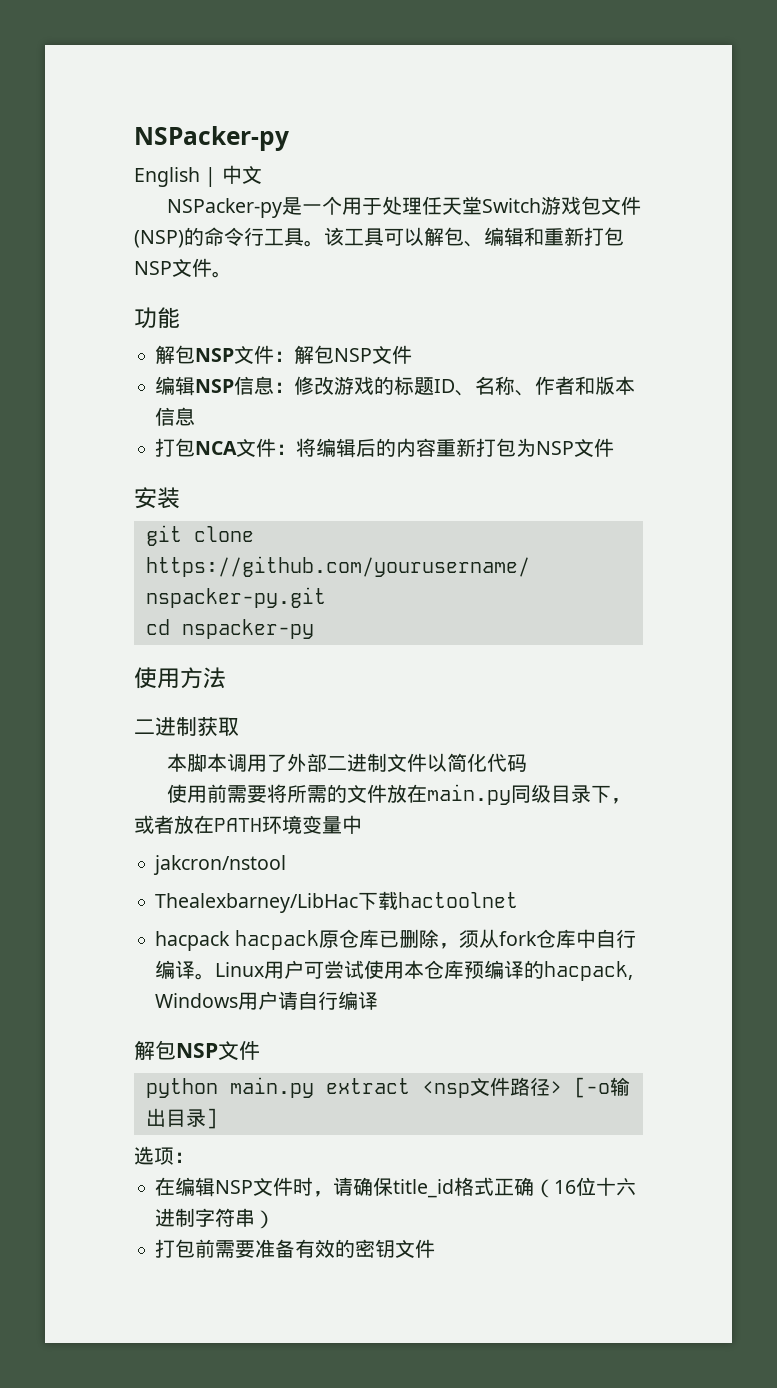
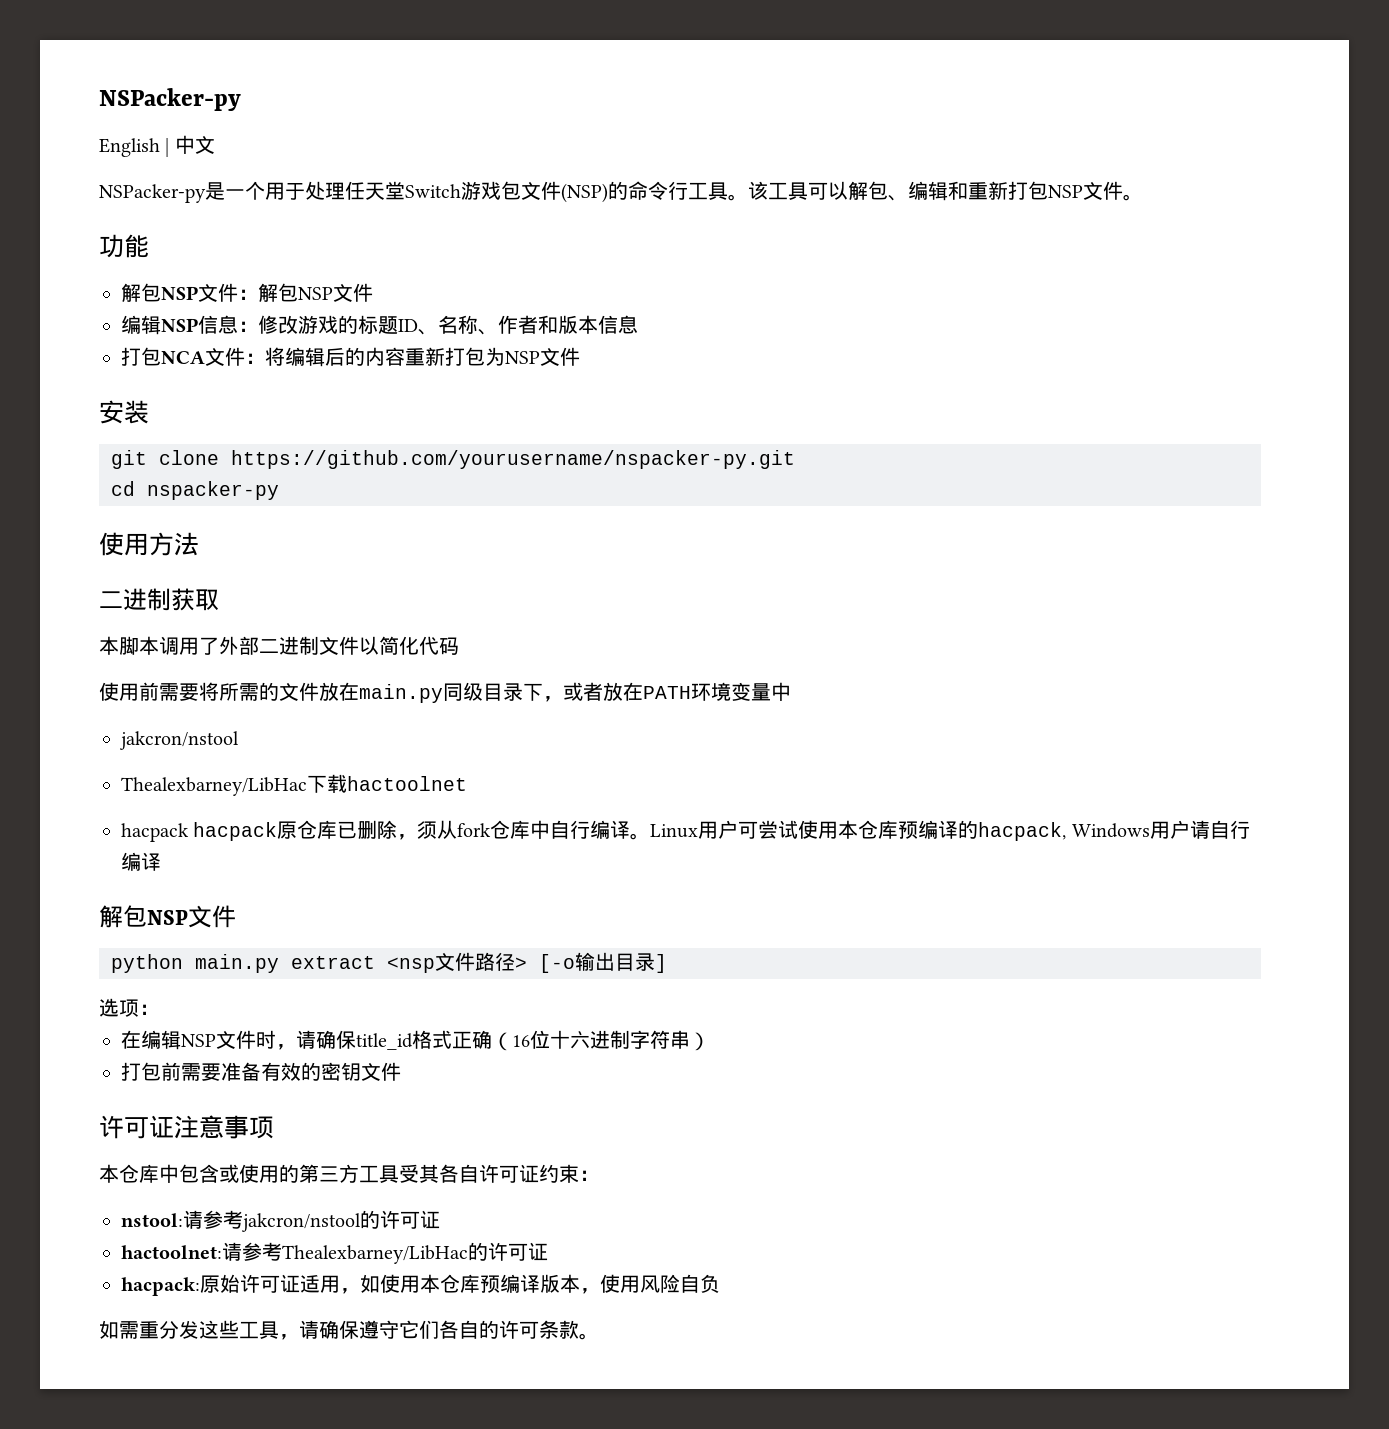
(436, 1248) none -> [99,1115,274,1139] [99,1164,599,1183] [121,1210,440,1232] [121,1242,548,1264] [121,1274,720,1296] [99,1320,599,1340] // 许可证注意事项 // 本仓库中包含或使用的第三方工具受其各自许可证约束： // nstool:请参考jakcron/nstool的许可证 // hactoolnet:请参考Thealexbarney/LibHac的许可证 // hacpack:原始许可证适用，如使用本仓库预编译版本，使用风险自负 // 如需重分发这些工具，请确保遵守它们各自的许可条款。

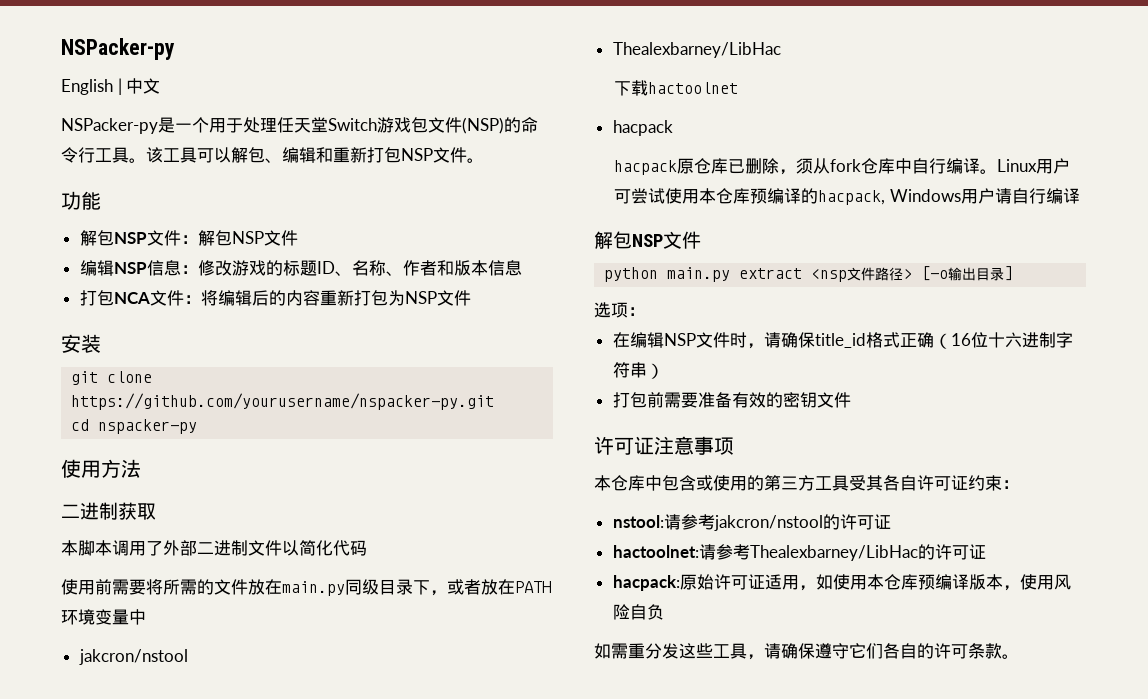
(307, 786) none -> (781, 50) //
(189, 832) none -> (673, 128) //

